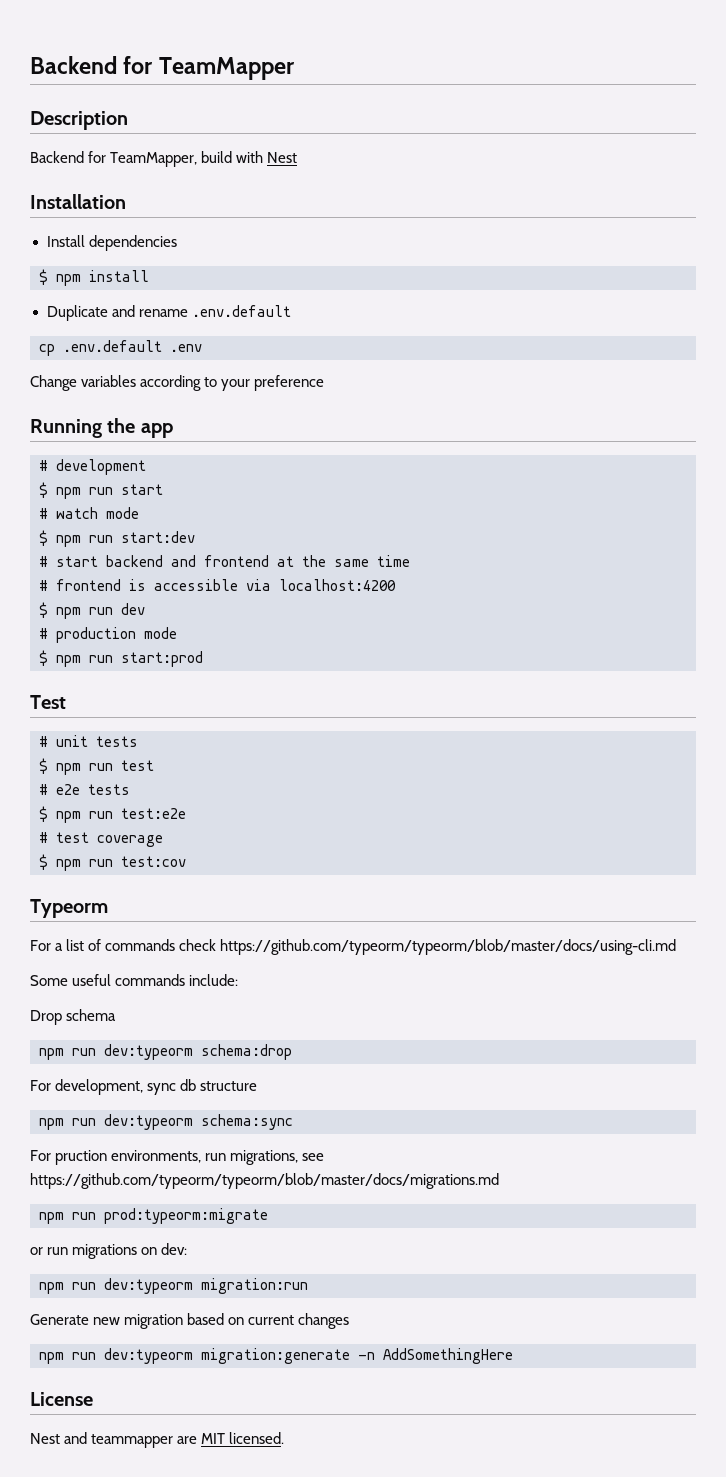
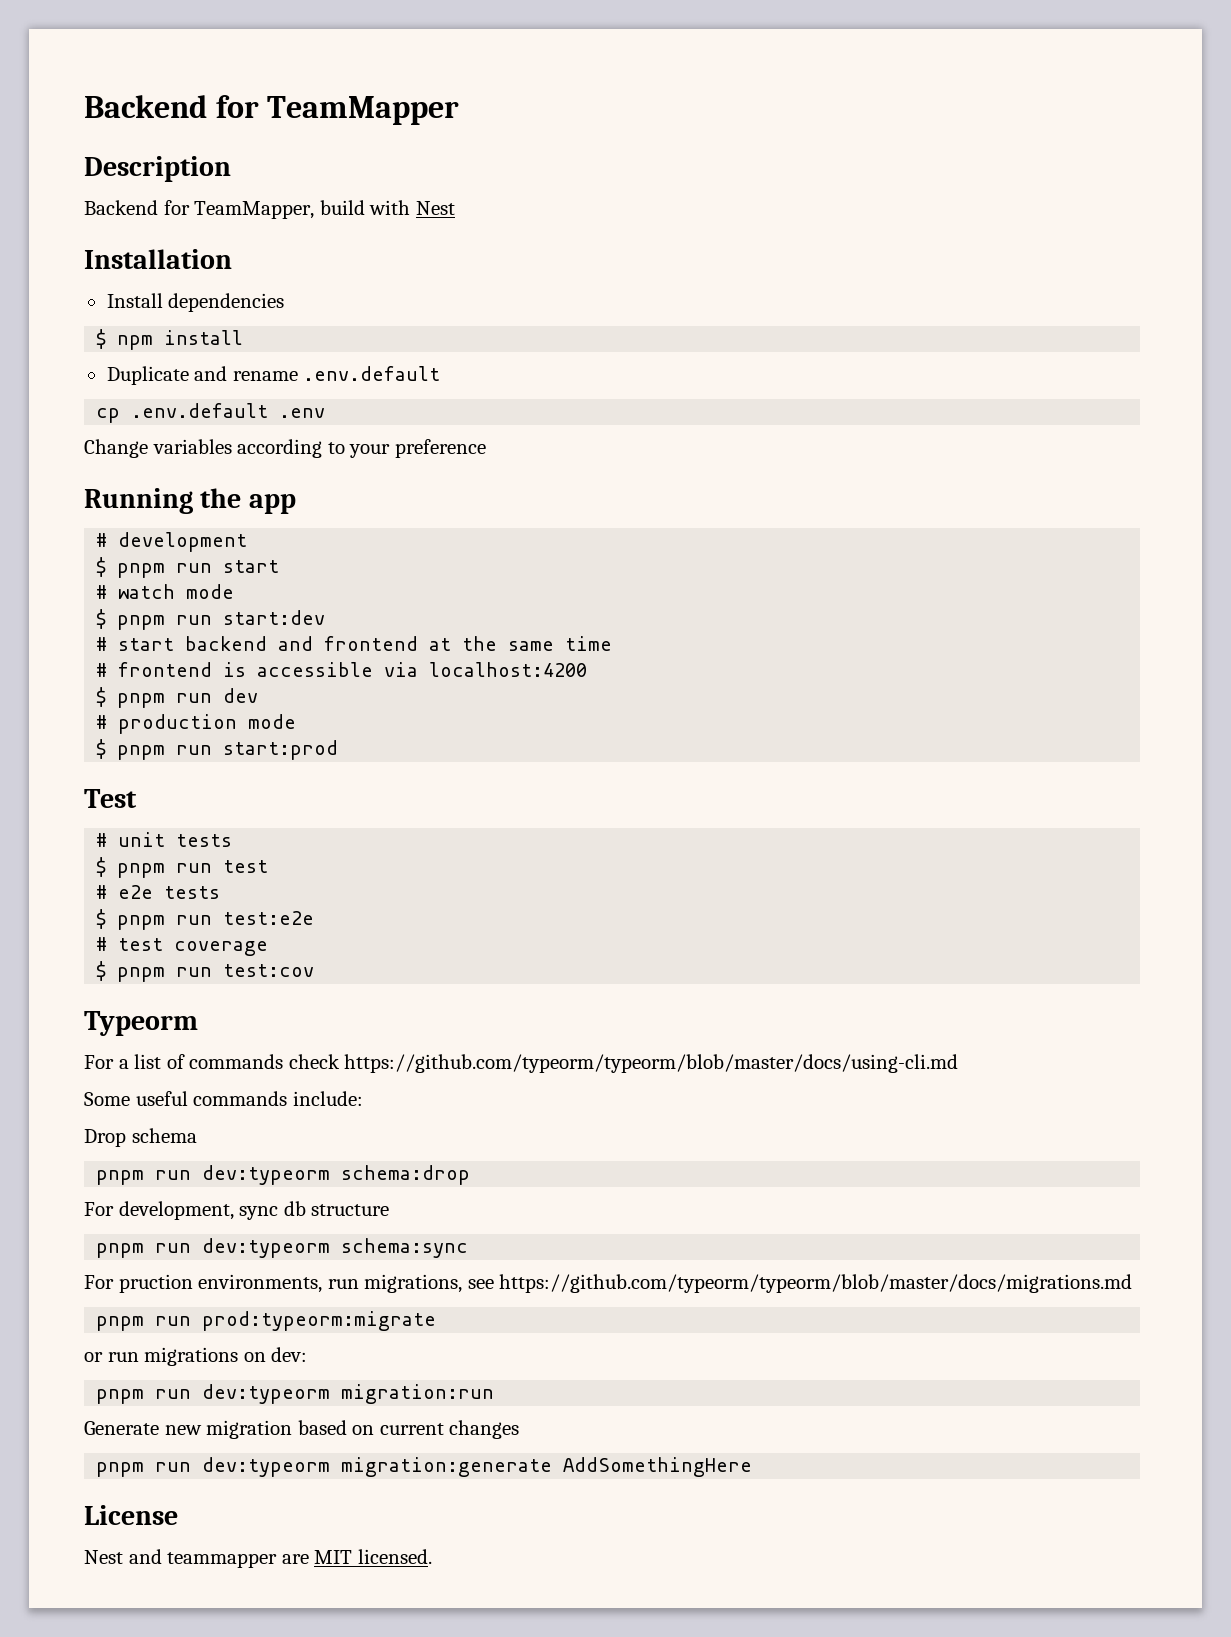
[56,487,81,499] npm -> [117,563,166,578] pnpm
[56,535,81,547] npm -> [117,615,166,630] pnpm
[56,607,81,619] npm -> [117,693,166,708] pnpm
[56,655,81,667] npm -> [117,745,166,760] pnpm
[56,763,81,775] npm -> [117,863,166,878] pnpm
[56,811,81,823] npm -> [117,915,166,930] pnpm
[56,859,81,871] npm -> [117,967,166,982] pnpm
[39,1048,64,1060] npm -> [96,1170,145,1185] pnpm
[39,1118,64,1130] npm -> [96,1243,145,1258] pnpm
[39,1212,64,1224] npm -> [96,1316,145,1331] pnpm
[39,1282,64,1294] npm -> [96,1389,145,1404] pnpm
[39,1352,64,1364] npm -> [96,1462,145,1477] pnpm
[358,1352,375,1360] -n -> (553, 1467) none

